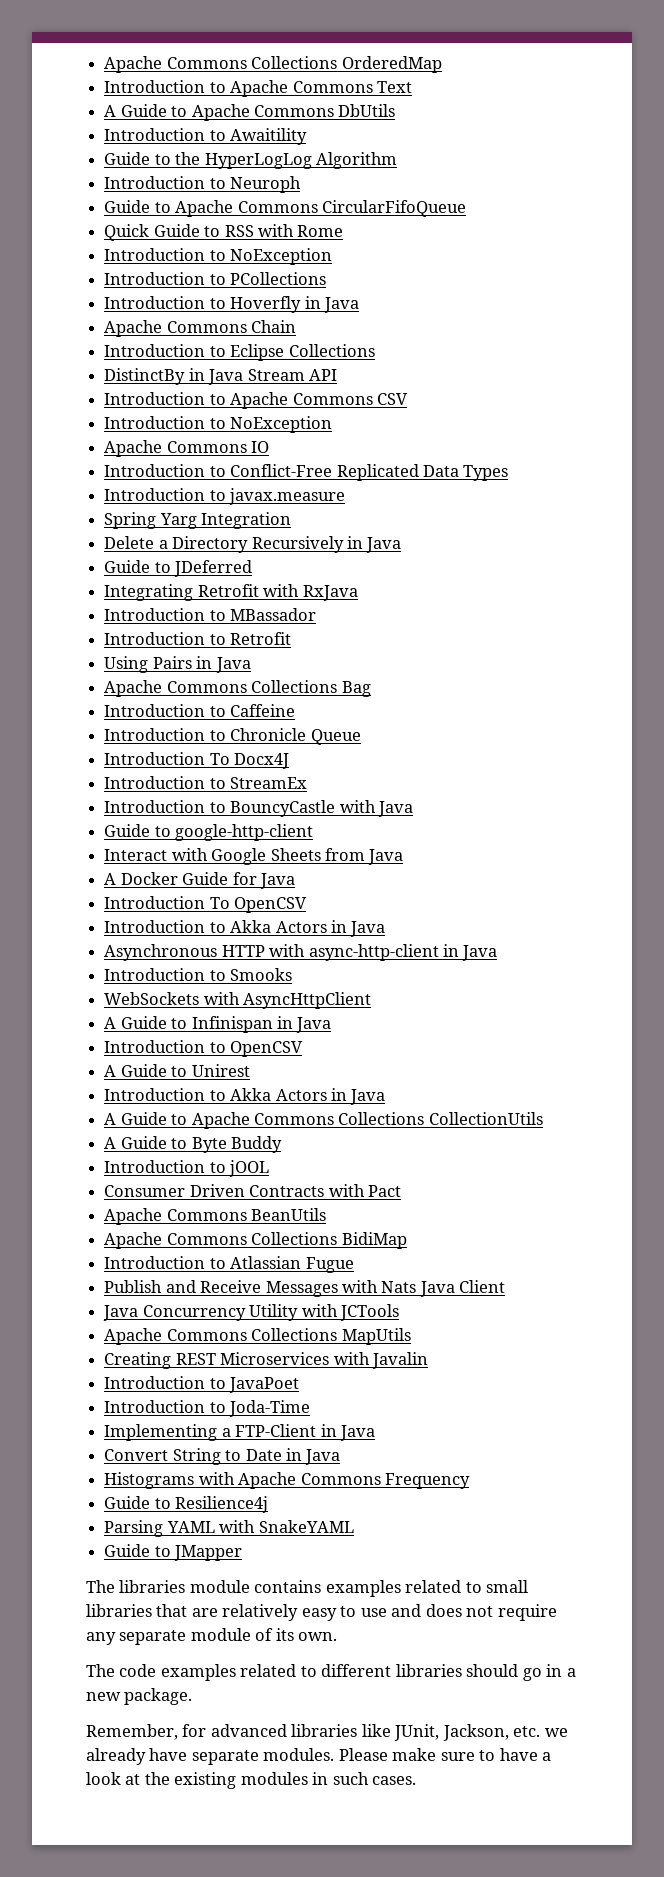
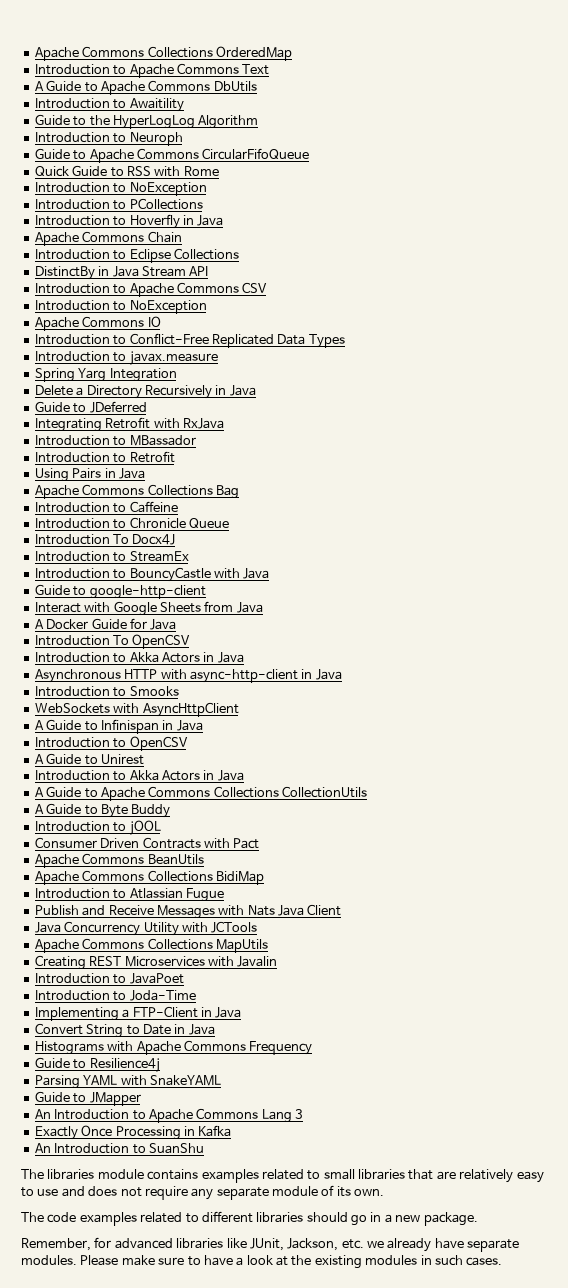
(243, 1553) none -> [34,1108,303,1123] [34,1125,232,1140] [34,1143,204,1154] // An Introduction to Apache Commons Lang 3 // Exactly Once Processing in Kafka // An Introduction to SuanShu

